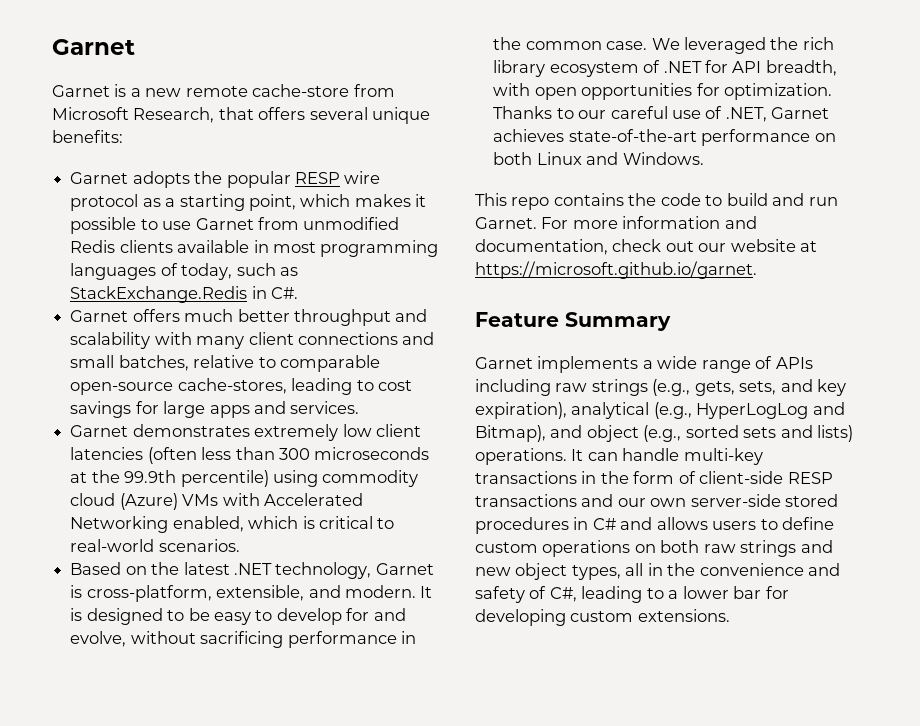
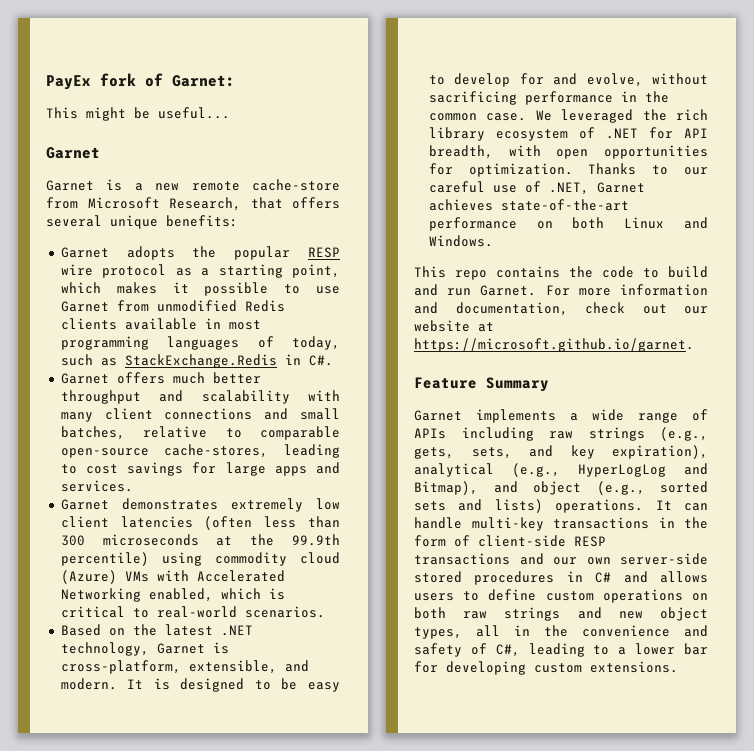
(52, 47) none -> [46,73,235,90] [46,107,230,121] PayEx fork of Garnet: // This might be useful... //

